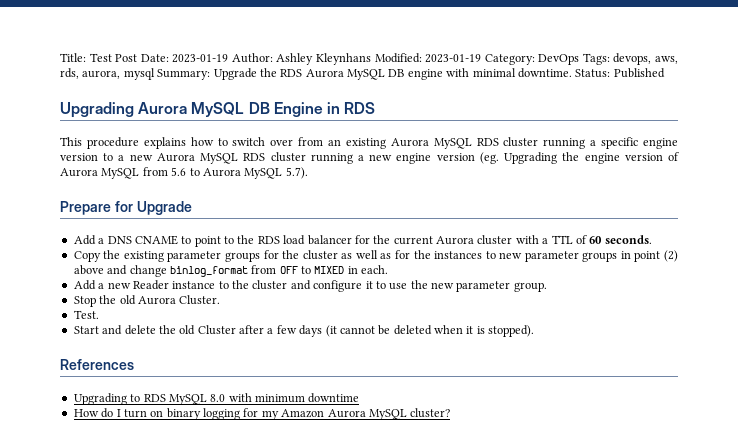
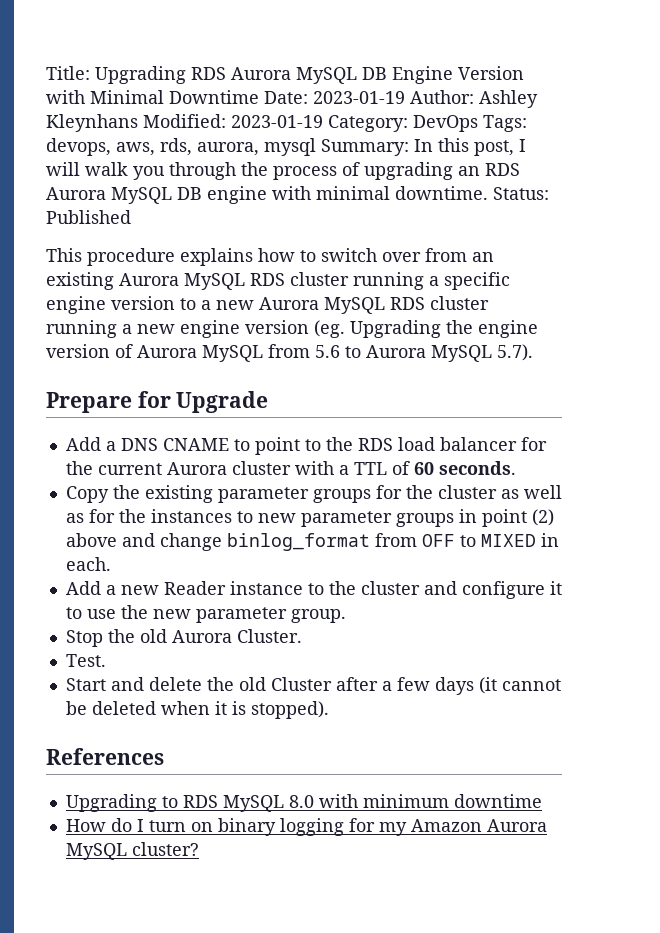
[89,53,138,62] Test Post -> [95,66,524,84] [46,90,259,104] Upgrading RDS Aurora MySQL DB Engine Version with Minimal Downtime
[213,68,277,80] Upgrade the -> [414,138,526,156] [46,162,480,180] In this post, I will walk you through the process of upgrading an
[60,102,376,118] // Upgrading Aurora MySQL DB Engine in RDS -> (131, 217) none

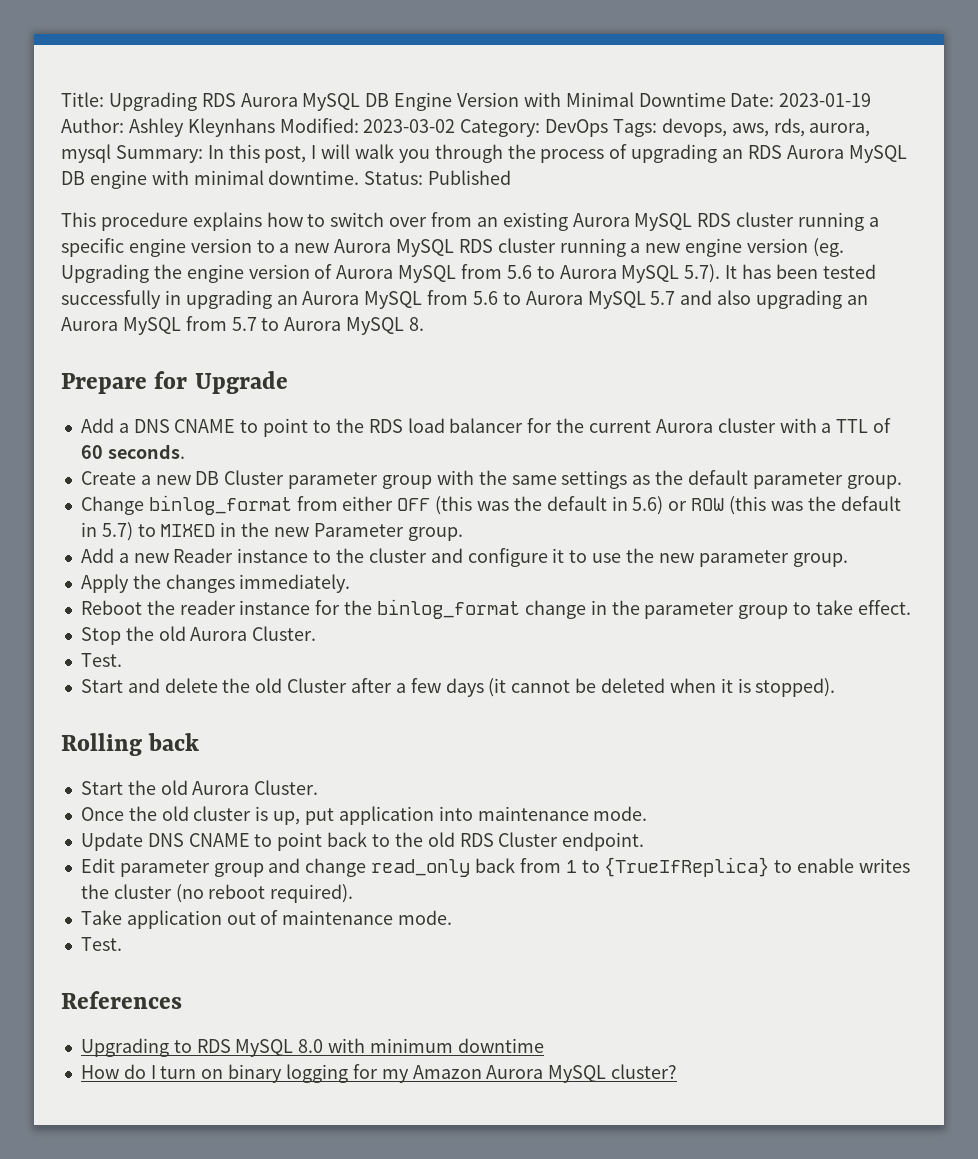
[231,115,323,128] 2023-01-19 -> [363,119,456,133] 2023-03-02
(533, 352) none -> [725,264,876,279] [61,290,868,309] [61,316,425,335] It has been tested successfully in upgrading an Aurora MySQL from 5.6 to Aurora MySQL 5.7 and also upgrading an Aurora MySQL from 5.7 to Aurora MySQL 8.
[65,485,562,503] [65,509,554,527] [65,533,559,551] [65,557,111,571] Copy the existing parameter groups for the cluster as well as for the instances to new parameter groups in point (2) above and change binlog_format from OFF to MIXED in each. -> [80,470,902,489] [80,495,901,515] [80,522,463,541] Create a new DB Cluster parameter group with the same settings as the default parameter group. // Change binlog_format from either OFF (this was the default in 5.6) or ROW (this was the default in 5.7) to MIXED in the new Parameter group.
(346, 616) none -> [80,574,351,593] [80,599,911,619] // Apply the changes immediately. // Reboot the reader instance for the binlog_format change in the parameter group to take effect.
(329, 710) none -> [61,733,200,756] [80,780,319,795] [80,806,648,825] [80,832,645,851] [80,857,910,877] [80,884,354,903] [80,910,453,929] [80,937,122,951] // Rolling back // Start the old Aurora Cluster. // Once the old cluster is up, put application into maintenance mode. // Update DNS CNAME to point back to the old RDS Cluster endpoint. // Edit parameter group and change read_only back from 1 to {TrueIfReplica} to enable writes the cluster (no reboot required). // Take application out of maintenance mode. // Test.

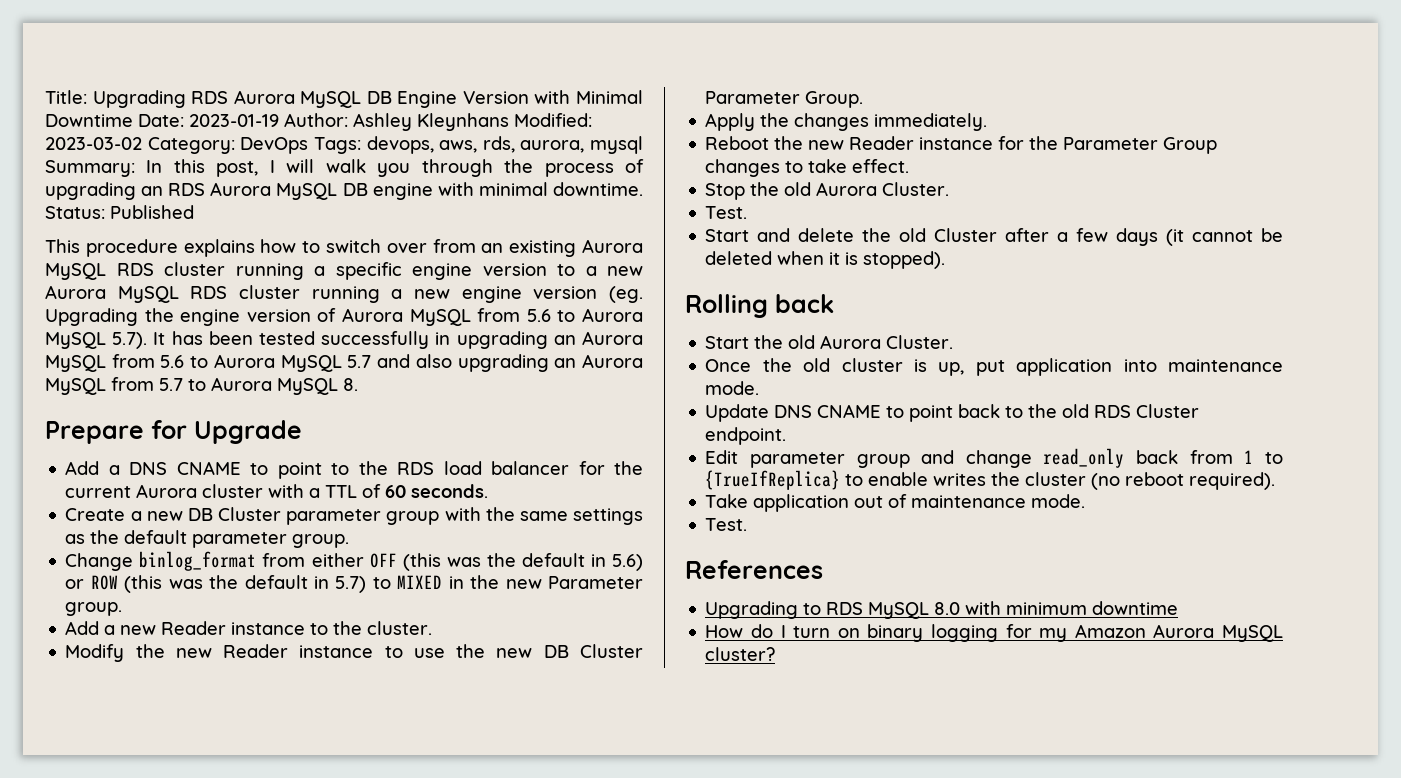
[368,548,848,567] cluster and configure it to use the new parameter group. -> [367,621,433,635] [65,644,643,662] [705,91,864,108] cluster. // Modify the new Reader instance to use the new DB Cluster Parameter Group.
[179,600,236,615] reader -> [808,136,915,150] new Reader
[376,599,789,619] binlog_format change in the parameter group -> [1063,137,1218,154] [705,159,781,177] Parameter Group changes

